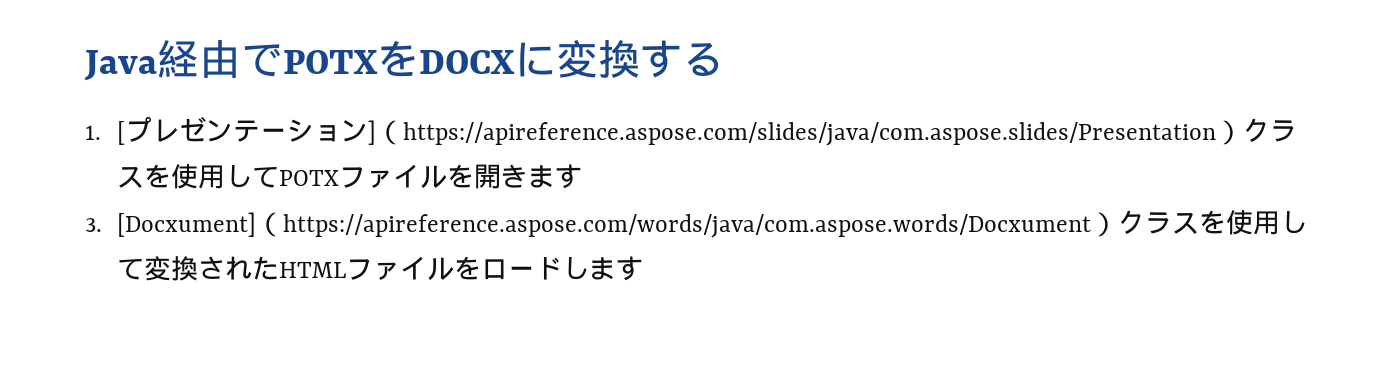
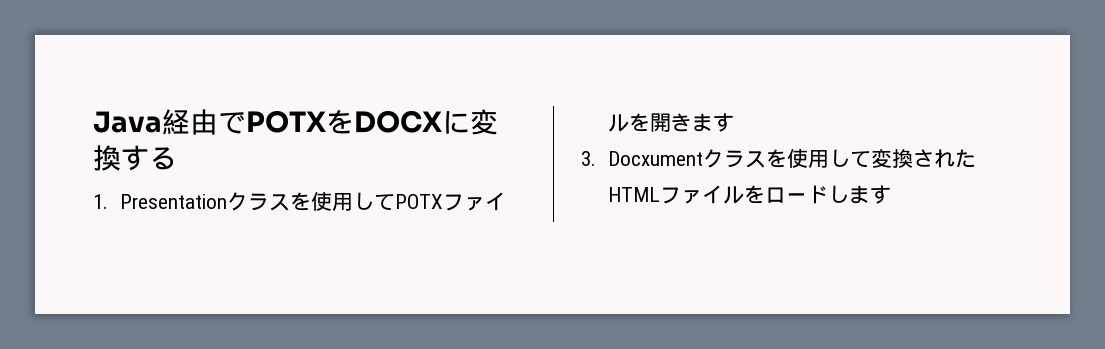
[117,116,1244,146] [プレゼンテーション]（https://apireference.aspose.com/slides/java/com.aspose.slides/Presentation） -> [119,194,227,209] Presentation
[117,212,1119,238] [Docxument]（https://apireference.aspose.com/words/java/com.aspose.words/Docxument） -> [607,151,703,166] Docxument

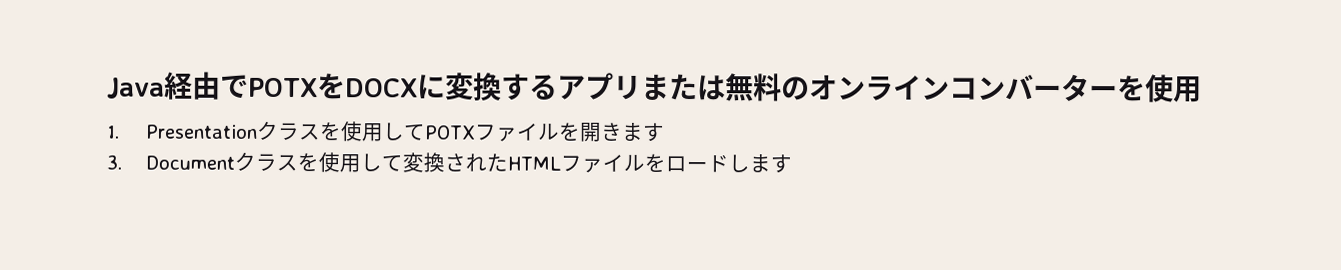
(177, 158) none -> [557,72,1202,103] アプリまたは無料のオンラインコンバーターを使用
[607,151,703,166] Docxument -> [145,155,236,170] Document

